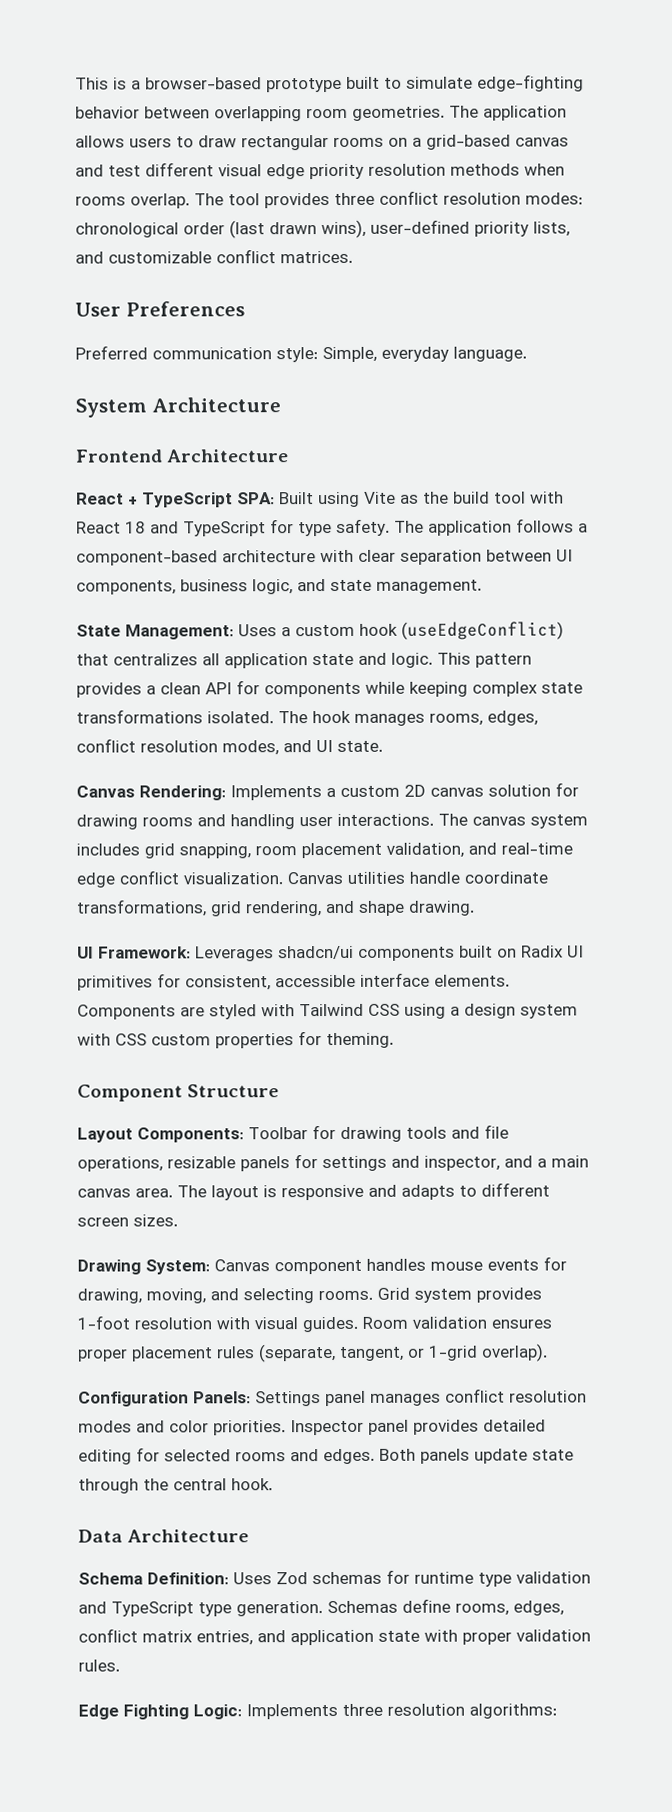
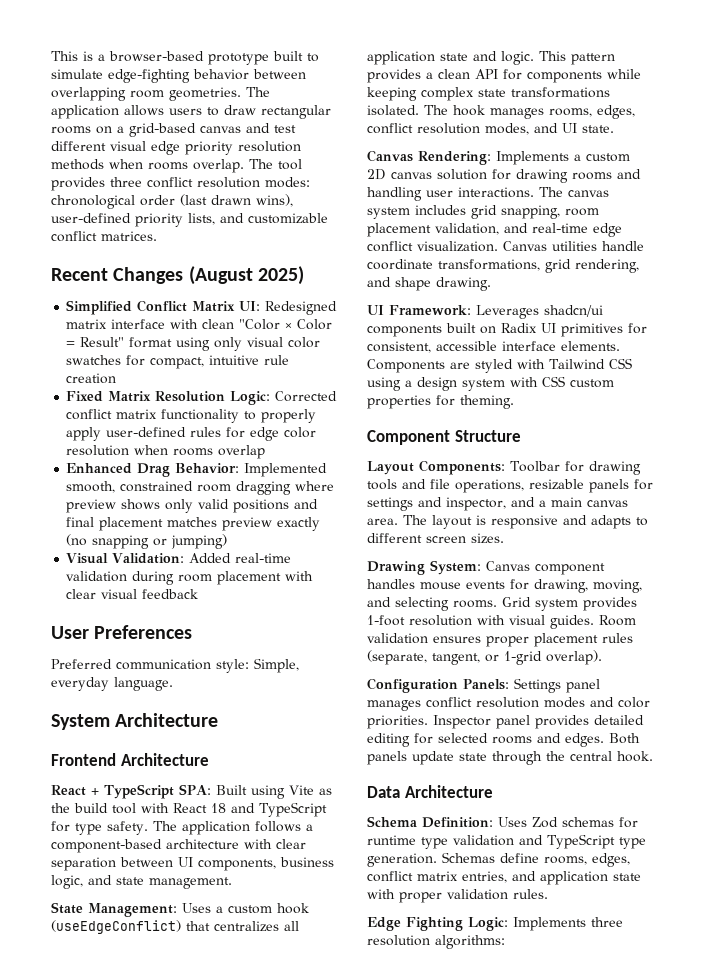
(353, 257) none -> [51,266,305,285] [66,300,338,315] [66,319,333,330] [66,337,321,351] [66,355,290,369] [66,373,117,384] [66,391,338,405] [66,409,317,423] [66,427,317,441] [66,445,266,459] [66,463,328,477] [66,481,335,495] [66,499,319,513] [66,517,321,531] [66,534,228,549] [66,553,292,564] [66,571,314,585] [66,589,199,599] // Recent Changes (August 2025) // Simplified Conflict Matrix UI: Redesigned matrix interface with clean "Color × Color = Result" format using only visual color swatches for compact, intuitive rule creation // Fixed Matrix Resolution Logic: Corrected conflict matrix functionality to properly apply user-defined rules for edge color resolution when rooms overlap // Enhanced Drag Behavior: Implemented smooth, constrained room dragging where preview shows only valid positions and final placement matches preview exactly (no snapping or jumping) // Visual Validation: Added real-time validation during room placement with clear visual feedback

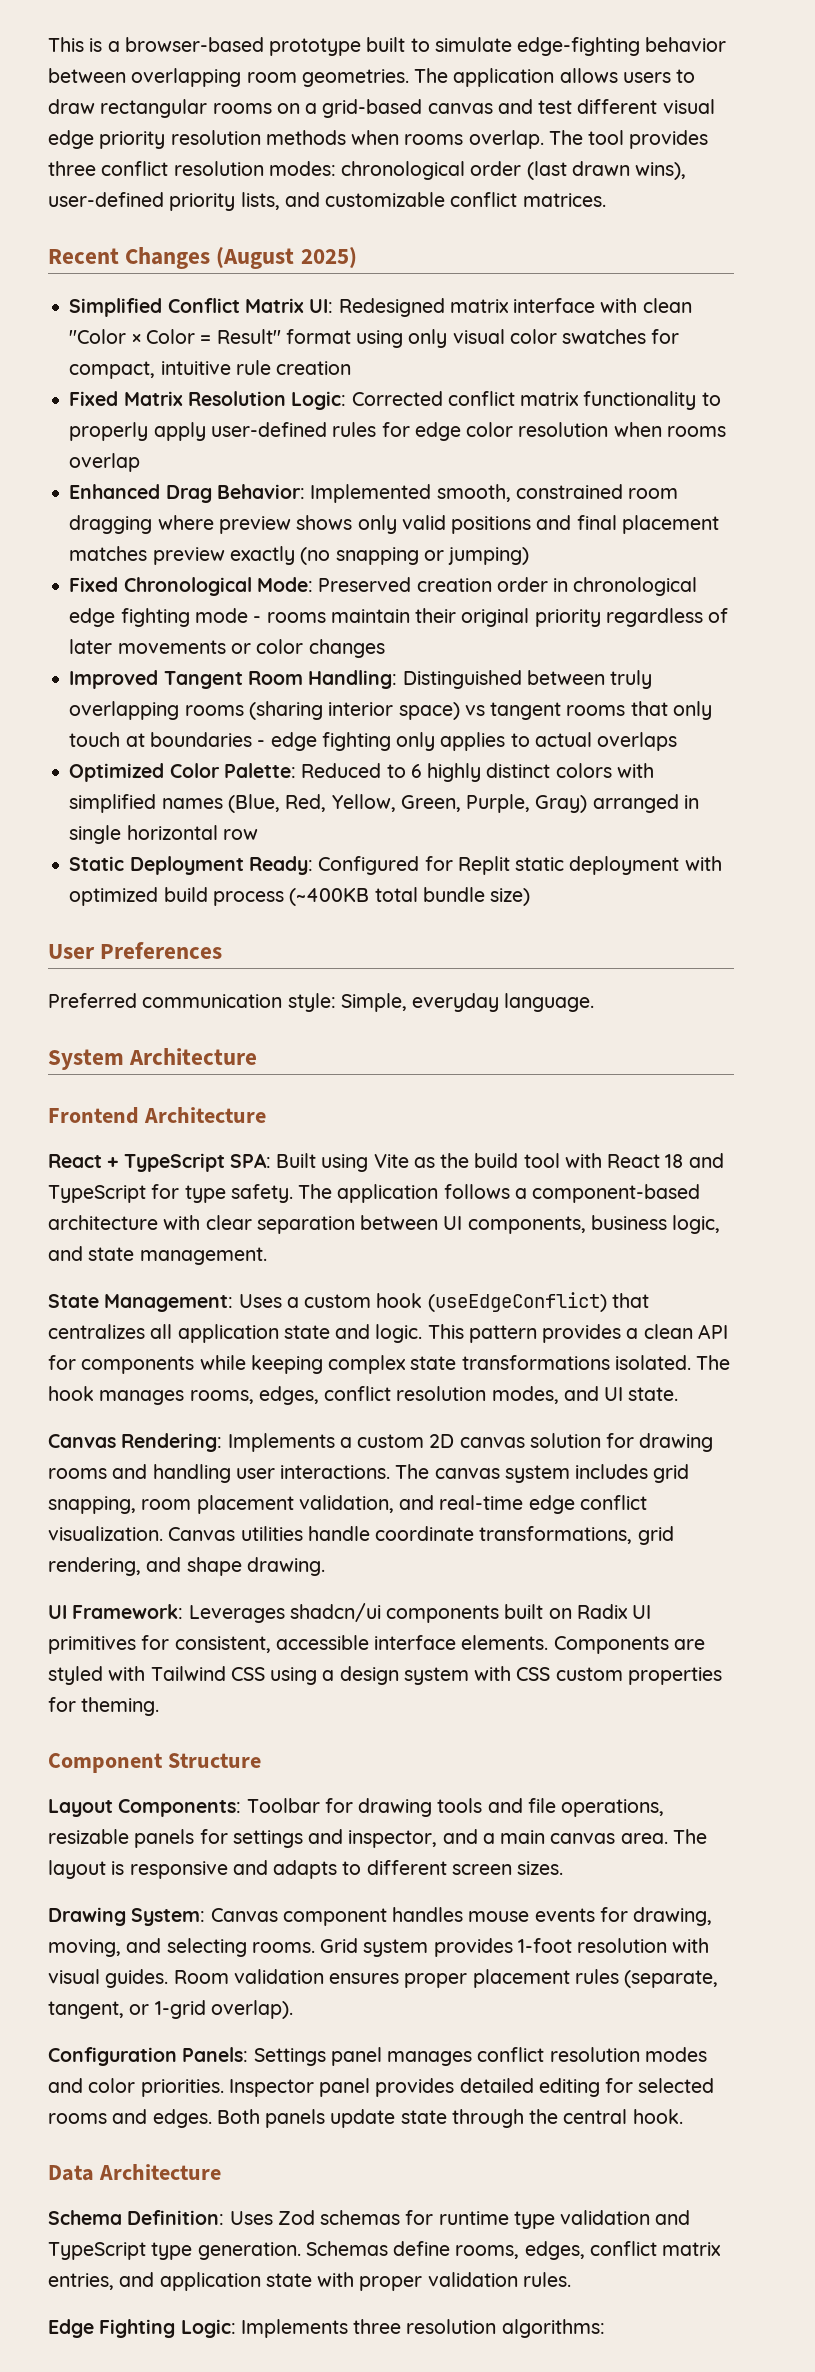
[66,553,292,564] [66,571,314,585] [66,589,199,599] Visual Validation: Added real-time validation during room placement with clear visual feedback -> [69,577,698,596] [69,608,729,627] [69,639,385,658] [69,670,653,689] [69,701,712,720] [69,732,678,751] [69,763,654,782] [69,794,699,813] [69,825,258,844] [69,856,722,875] [69,887,531,906] Fixed Chronological Mode: Preserved creation order in chronological edge fighting mode - rooms maintain their original priority regardless of later movements or color changes // Improved Tangent Room Handling: Distinguished between truly overlapping rooms (sharing interior space) vs tangent rooms that only touch at boundaries - edge fighting only applies to actual overlaps // Optimized Color Palette: Reduced to 6 highly distinct colors with simplified names (Blue, Red, Yellow, Green, Purple, Gray) arranged in single horizontal row // Static Deployment Ready: Configured for Replit static deployment with optimized build process (~400KB total bundle size)

